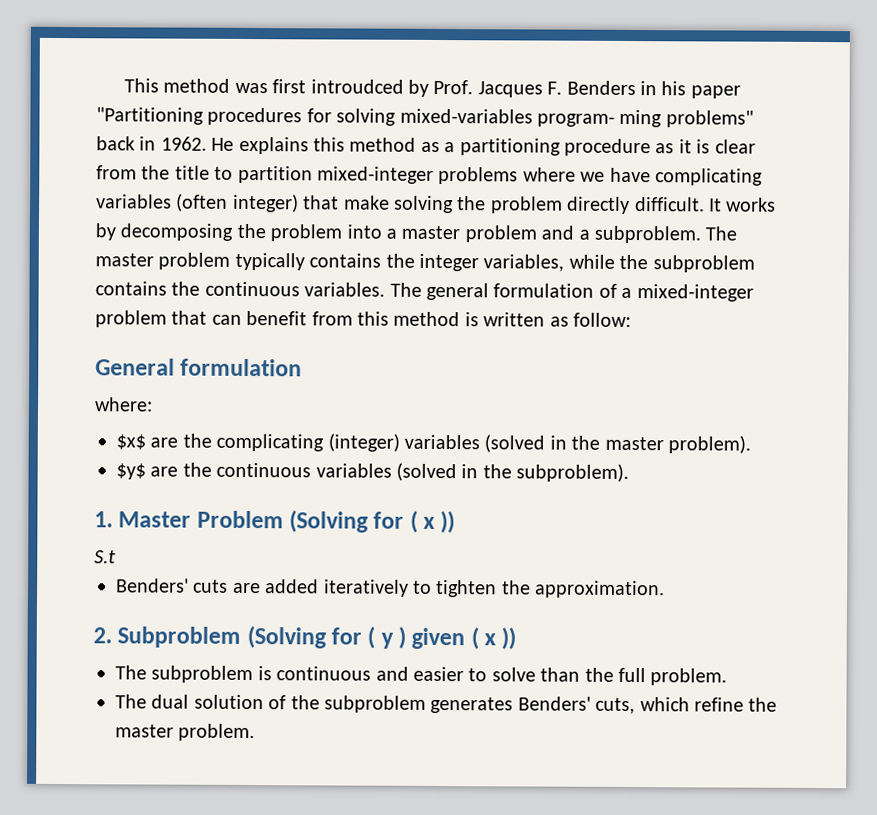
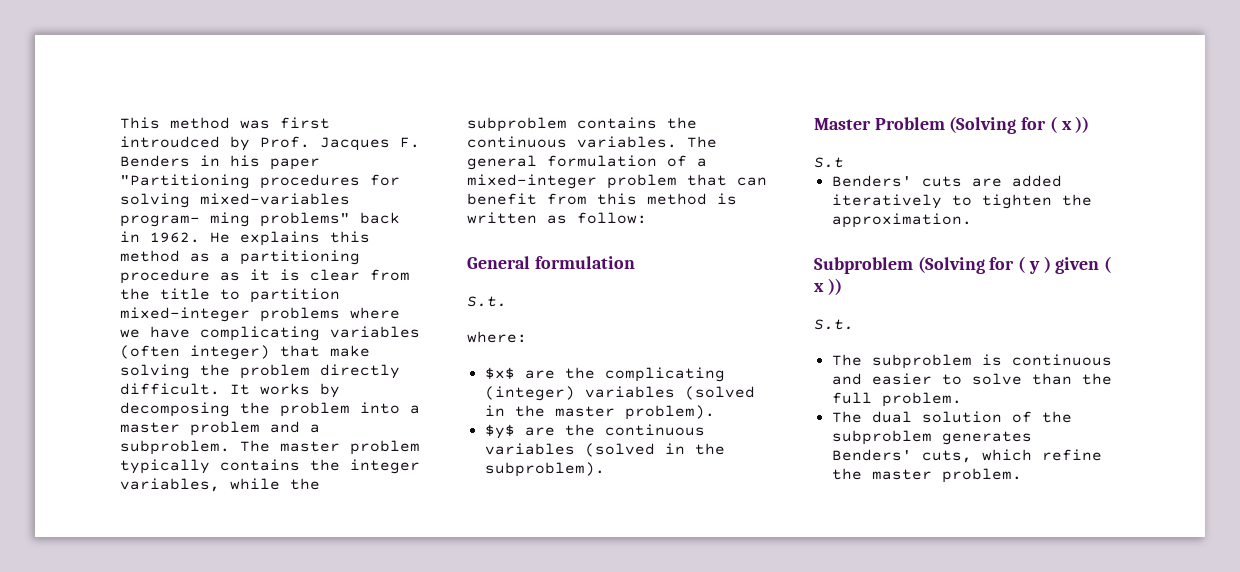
(303, 367) none -> [467,296,507,307] // S.t.
[94,511,113,528] 1. -> (605, 469) none
[93,627,112,644] 2. -> (972, 220) none
(517, 638) none -> [814,319,854,330] // S.t.

